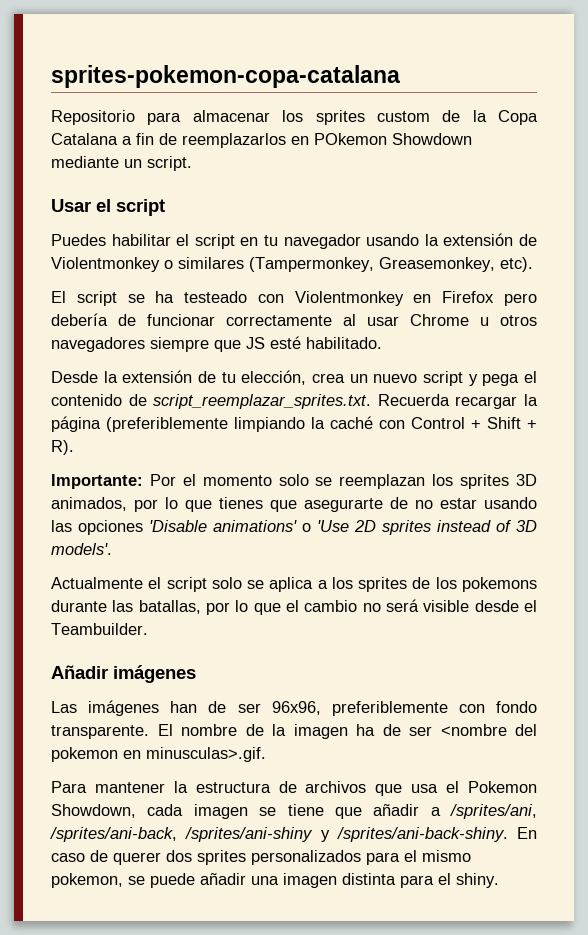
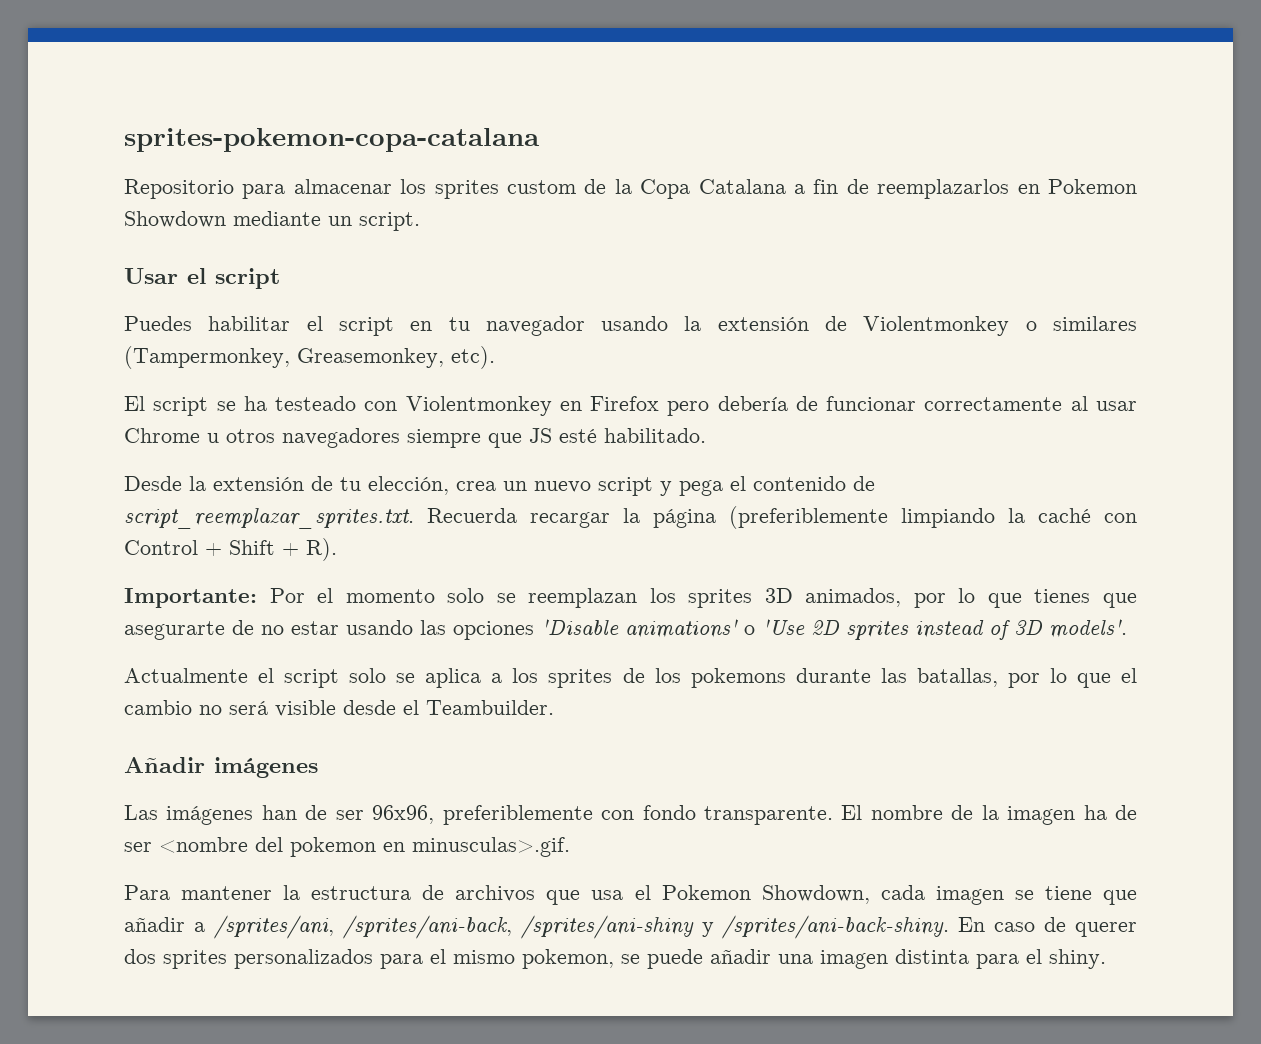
[314,133,387,145] POkemon -> [1047,179,1137,194] Pokemon

